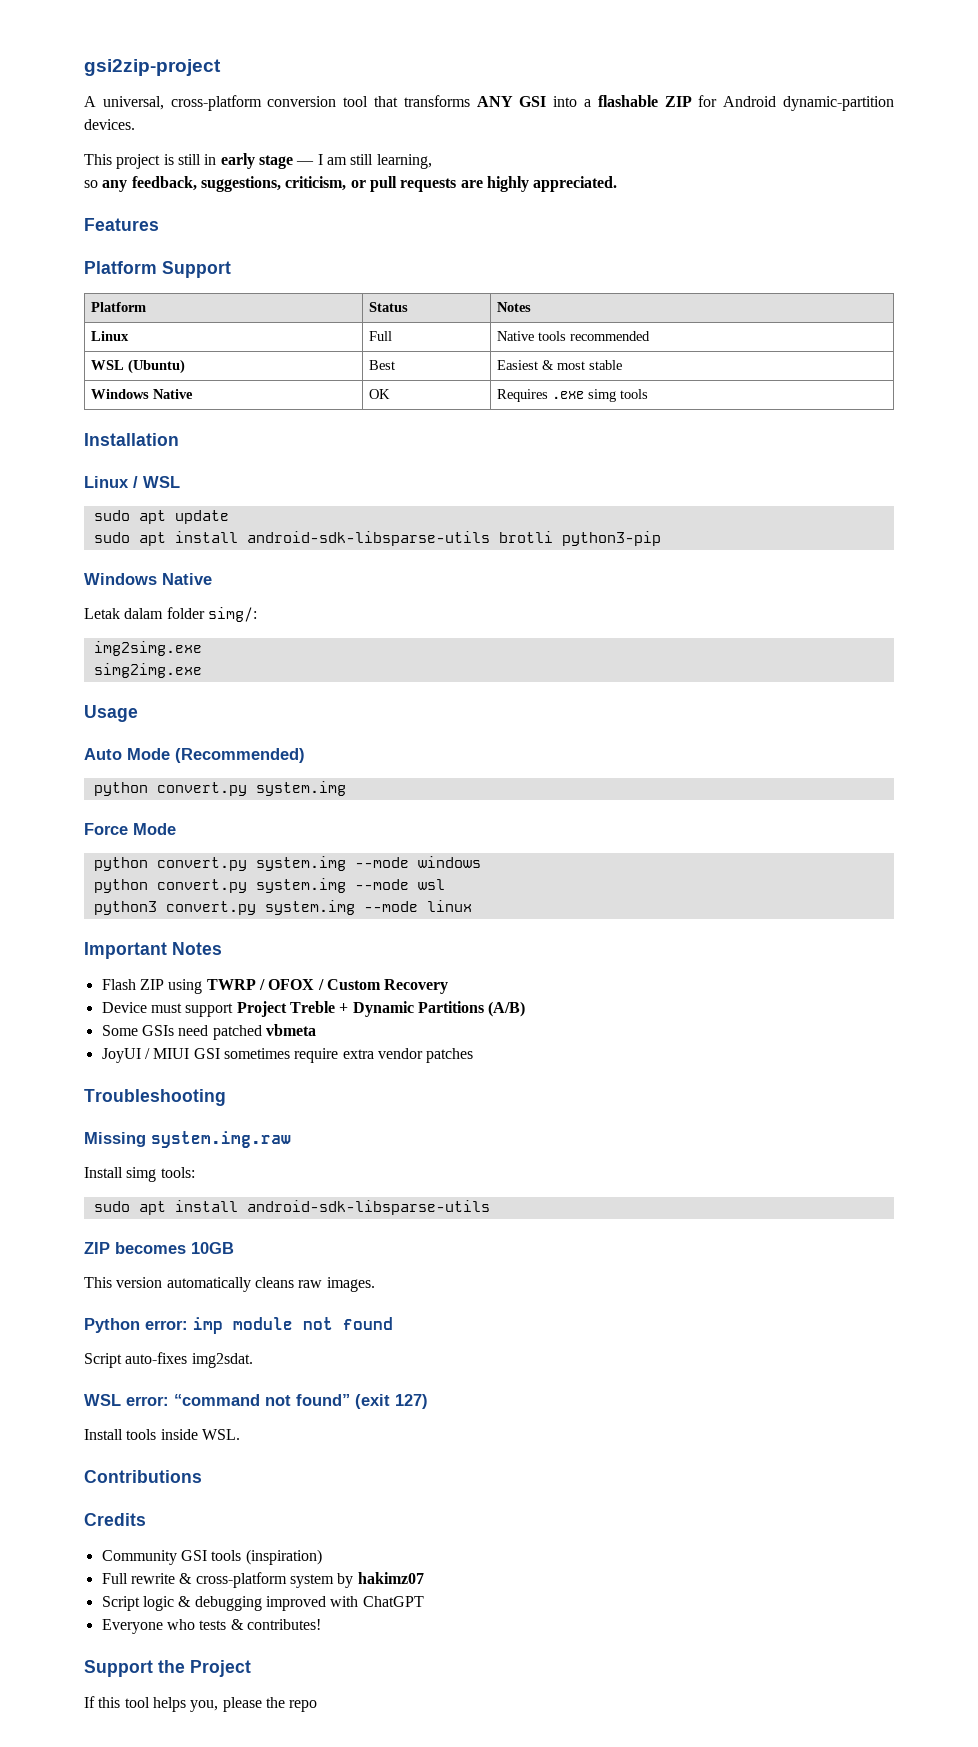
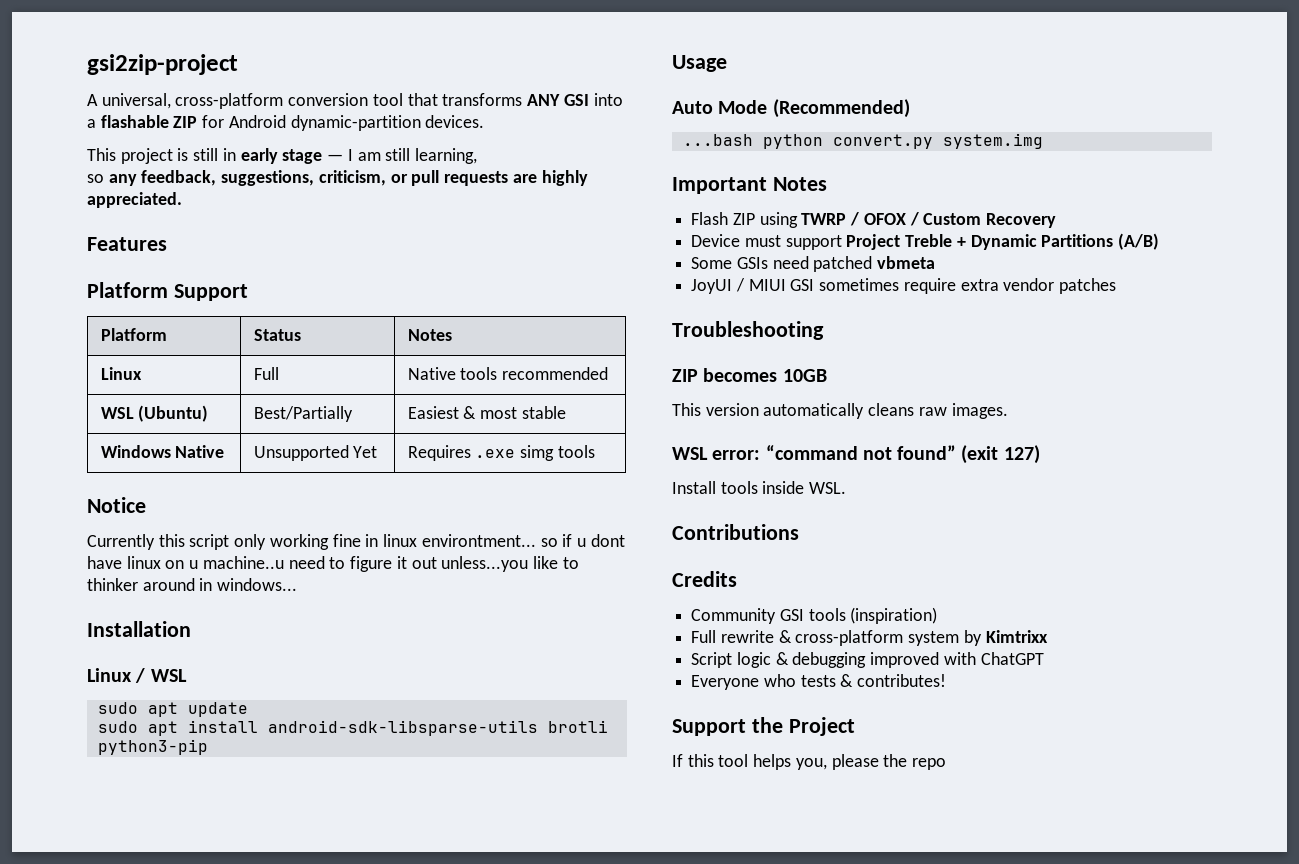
[369,360,396,370] Best -> [253,406,353,422] Best/Partially
[369,389,391,399] OK -> [253,445,378,461] Unsupported Yet
(649, 394) none -> [87,497,146,513] [87,534,625,550] [87,556,579,572] [87,578,298,591] // Notice // Currently this script only working fine in linux environtment... so if u dont have linux on u machine..u need to figure it out unless...you like to thinker around in windows...
[84,573,212,585] [84,607,257,622] [93,641,202,656] [93,663,202,678] // Windows Native // Letak dalam folder simg/: // img2simg.exe // simg2img.exe -> (208, 747) none
[93,781,346,796] [84,823,176,835] [93,856,481,871] [93,878,445,893] [93,900,472,915] python convert.py system.img // Force Mode // python convert.py system.img --mode windows // python convert.py system.img --mode wsl // python3 convert.py system.img --mode linux -> [682,133,1043,149] ...bash python convert.py system.img
[84,1131,291,1148] [84,1167,195,1182] [93,1200,490,1215] // Missing system.img.raw // Install simg tools: // sudo apt install android-sdk-libsparse-utils -> (824, 330) none
[84,1317,393,1334] [84,1352,253,1368] // Python error: imp module not found // Script auto-fixes img2sdat. -> (1008, 411) none
[357,1572,424,1584] hakimz07 -> [985,630,1048,643] Kimtrixx

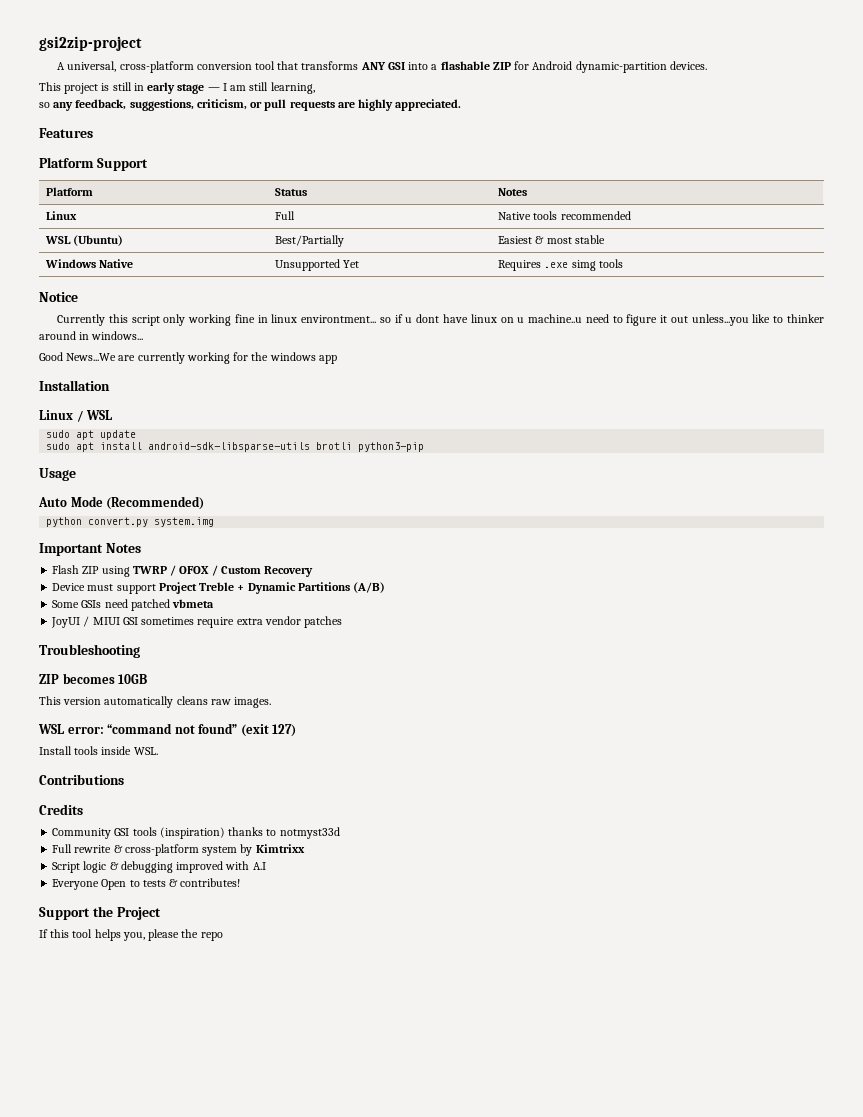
(298, 584) none -> [39,352,337,364] // Good News...We are currently working for the windows app
[682,134,753,146] ...bash -> (205, 503) none
(938, 615) none -> [228,827,340,839] thanks to notmyst33d
[980,652,1044,665] ChatGPT -> [252,862,266,870] A.I
[763,674,796,687] who -> [101,879,140,890] Open to

